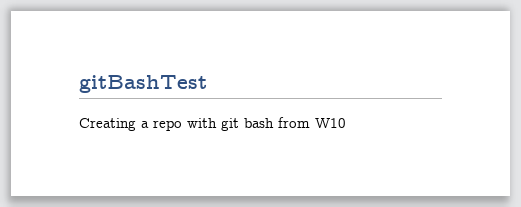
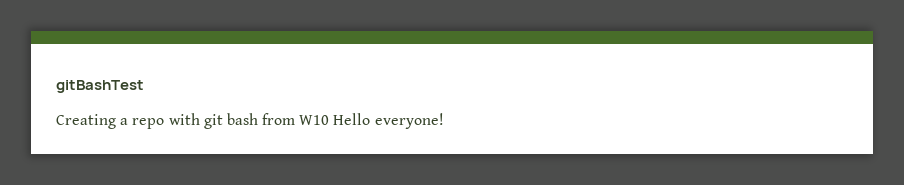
(346, 123) none -> [333,113,444,129] Hello everyone!

